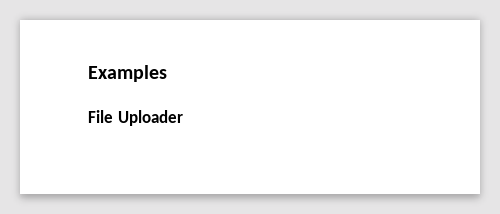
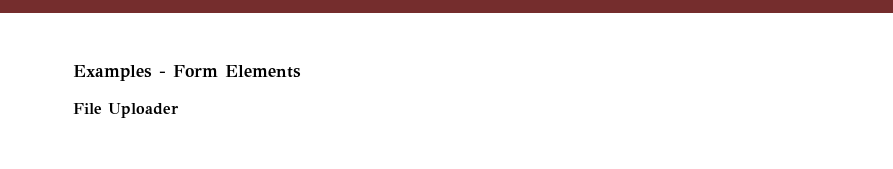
(167, 73) none -> [159,65,301,78] - Form Elements

